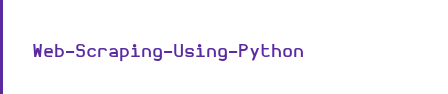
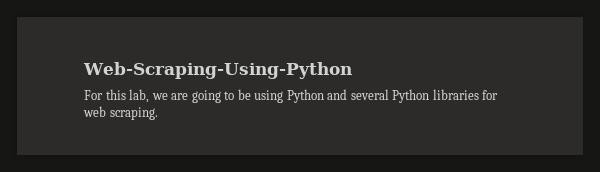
(304, 53) none -> [84,89,499,103] [83,106,158,120] // For this lab, we are going to be using Python and several Python libraries for web scraping.

